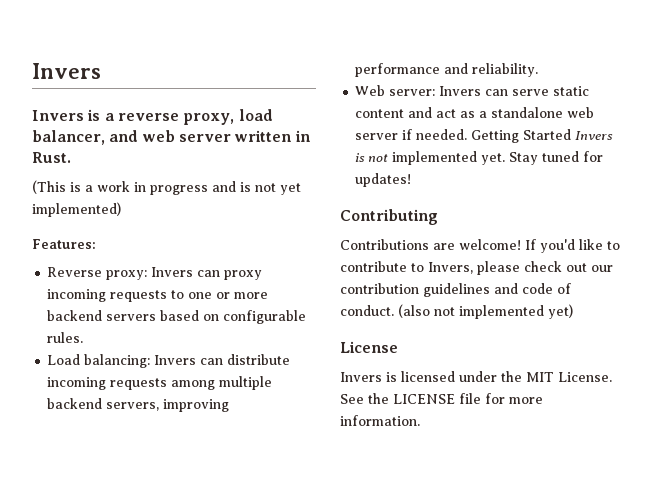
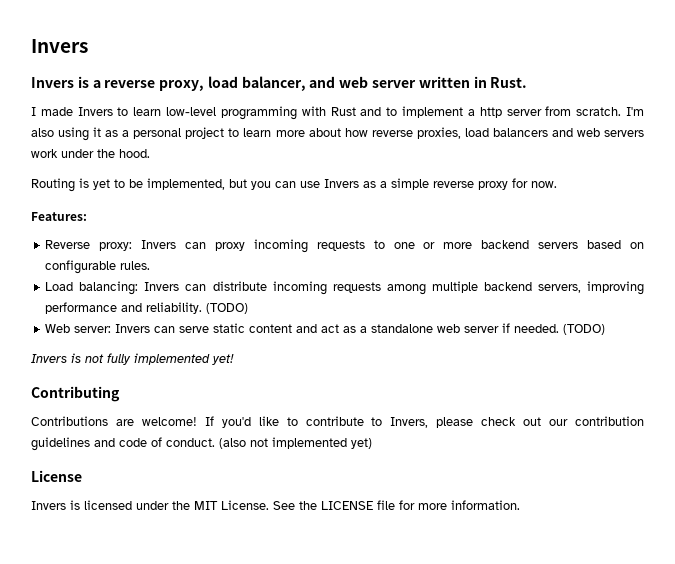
[32,180,301,195] [32,202,121,217] (This is a work in progress and is not yet implemented) -> [31,106,644,120] [31,127,644,141] [31,149,150,158] [31,178,557,192] I made Invers to learn low-level programming with Rust and to implement a http server from scratch. I'm also using it as a personal project to learn more about how reverse proxies, load balancers and web servers work under the hood. // Routing is yet to be implemented, but you can use Invers as a simple reverse proxy for now.
(539, 70) none -> [206,303,249,314] (TODO)
[471,129,572,143] Getting Started -> [563,324,606,335] (TODO) //
[392,151,604,165] [355,173,412,187] implemented yet. Stay tuned for updates! -> [107,353,234,365] fully implemented yet!

